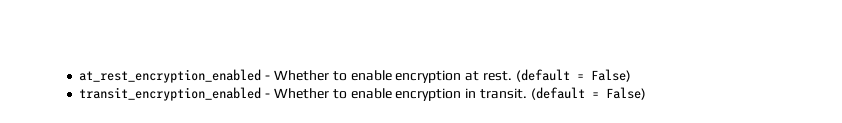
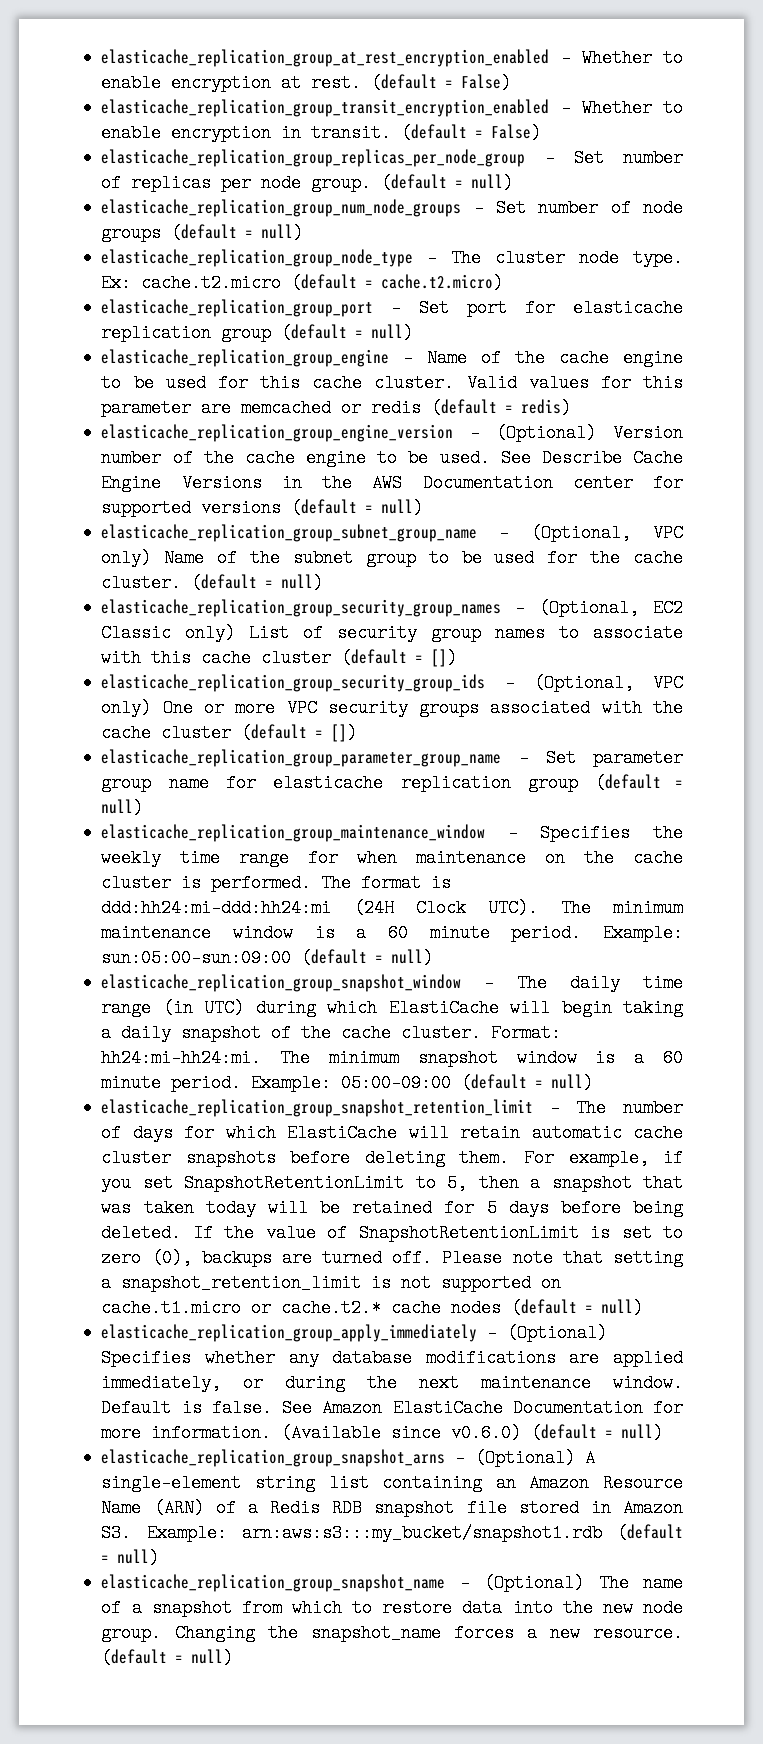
[79,69,262,83] at_rest_encryption_enabled -> [101,49,550,67] elasticache_replication_group_at_rest_encryption_enabled
[79,87,262,101] transit_encryption_enabled -> [101,99,550,117] elasticache_replication_group_transit_encryption_enabled
(646, 93) none -> [101,149,683,167] [101,174,514,192] [101,199,683,217] [101,224,304,242] [101,249,683,267] [101,274,504,292] [101,299,683,317] [101,324,414,342] [101,349,683,367] [101,374,683,392] [101,399,572,417] [101,424,683,442] [101,449,683,467] [101,474,683,492] [101,499,424,517] [101,524,683,542] [101,549,684,567] [101,574,324,592] [101,599,683,617] [101,624,684,642] [101,649,458,667] [101,674,683,692] [101,699,683,717] [101,724,358,742] [101,749,683,767] [101,774,683,792] [101,799,144,817] [101,824,683,842] [101,849,684,867] [101,874,452,892] [101,899,683,917] [101,924,683,942] [101,949,434,967] [101,974,683,992] [101,999,683,1017] [101,1024,562,1042] [101,1049,683,1067] [101,1074,594,1092] [101,1099,683,1117] [101,1124,683,1142] [101,1149,683,1167] [101,1174,684,1192] [101,1199,683,1217] [101,1224,684,1242] [101,1249,683,1267] [101,1274,562,1292] [101,1299,644,1317] [101,1324,608,1342] [101,1349,683,1367] [101,1374,683,1392] [101,1399,683,1417] [101,1424,664,1442] [101,1449,596,1467] [101,1474,683,1492] [101,1499,683,1517] [101,1524,683,1542] [101,1549,160,1567] [101,1574,683,1592] [101,1599,683,1617] [101,1624,683,1642] [101,1649,234,1667] // elasticache_replication_group_replicas_per_node_group - Set number of replicas per node group. (default = null) // elasticache_replication_group_num_node_groups - Set number of node groups (default = null) // elasticache_replication_group_node_type - The cluster node type. Ex: cache.t2.micro (default = cache.t2.micro) // elasticache_replication_group_port - Set port for elasticache replication group (default = null) // elasticache_replication_group_engine - Name of the cache engine to be used for this cache cluster. Valid values for this parameter are memcached or redis (default = redis) // elasticache_replication_group_engine_version - (Optional) Version number of the cache engine to be used. See Describe Cache Engine Versions in the AWS Documentation center for supported versions (default = null) // elasticache_replication_group_subnet_group_name - (Optional, VPC only) Name of the subnet group to be used for the cache cluster. (default = null) // elasticache_replication_group_security_group_names - (Optional, EC2 Classic only) List of security group names to associate with this cache cluster (default = []) // elasticache_replication_group_security_group_ids - (Optional, VPC only) One or more VPC security groups associated with the cache cluster (default = []) // elasticache_replication_group_parameter_group_name - Set parameter group name for elasticache replication group (default = null) // elasticache_replication_group_maintenance_window - Specifies the weekly time range for when maintenance on the cache cluster is performed. The format is ddd:hh24:mi-ddd:hh24:mi (24H Clock UTC). The minimum maintenance window is a 60 minute period. Example: sun:05:00-sun:09:00 (default = null) // elasticache_replication_group_snapshot_window - The daily time range (in UTC) during which ElastiCache will begin taking a daily snapshot of the cache cluster. Format: hh24:mi-hh24:mi. The minimum snapshot window is a 60 minute period. Example: 05:00-09:00 (default = null) // elasticache_replication_group_snapshot_retention_limit - The number of days for which ElastiCache will retain automatic cache cluster snapshots before deleting them. For example, if you set SnapshotRetentionLimit to 5, then a snapshot that was taken today will be retained for 5 days before being deleted. If the value of SnapshotRetentionLimit is set to zero (0), backups are turned off. Please note that setting a snapshot_retention_limit is not supported on cache.t1.micro or cache.t2.* cache nodes (default = null) // elasticache_replication_group_apply_immediately - (Optional) Specifies whether any database modifications are applied immediately, or during the next maintenance window. Default is false. See Amazon ElastiCache Documentation for more information. (Available since v0.6.0) (default = null) // elasticache_replication_group_snapshot_arns - (Optional) A single-element string list containing an Amazon Resource Name (ARN) of a Redis RDB snapshot file stored in Amazon S3. Example: arn:aws:s3:::my_bucket/snapshot1.rdb (default = null) // elasticache_replication_group_snapshot_name - (Optional) The name of a snapshot from which to restore data into the new node group. Changing the snapshot_name forces a new resource. (default = null)

